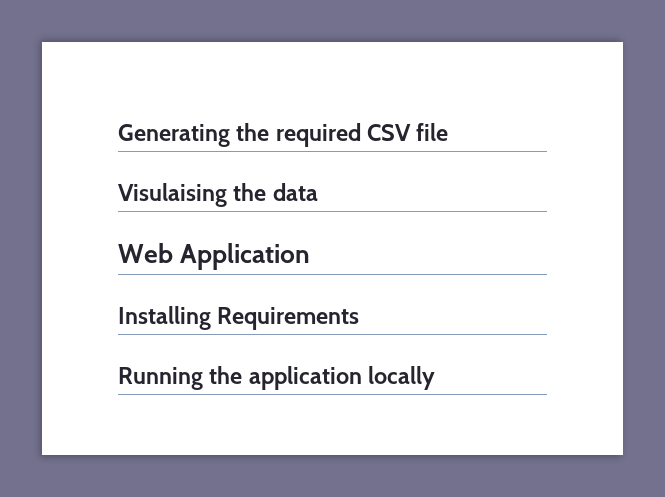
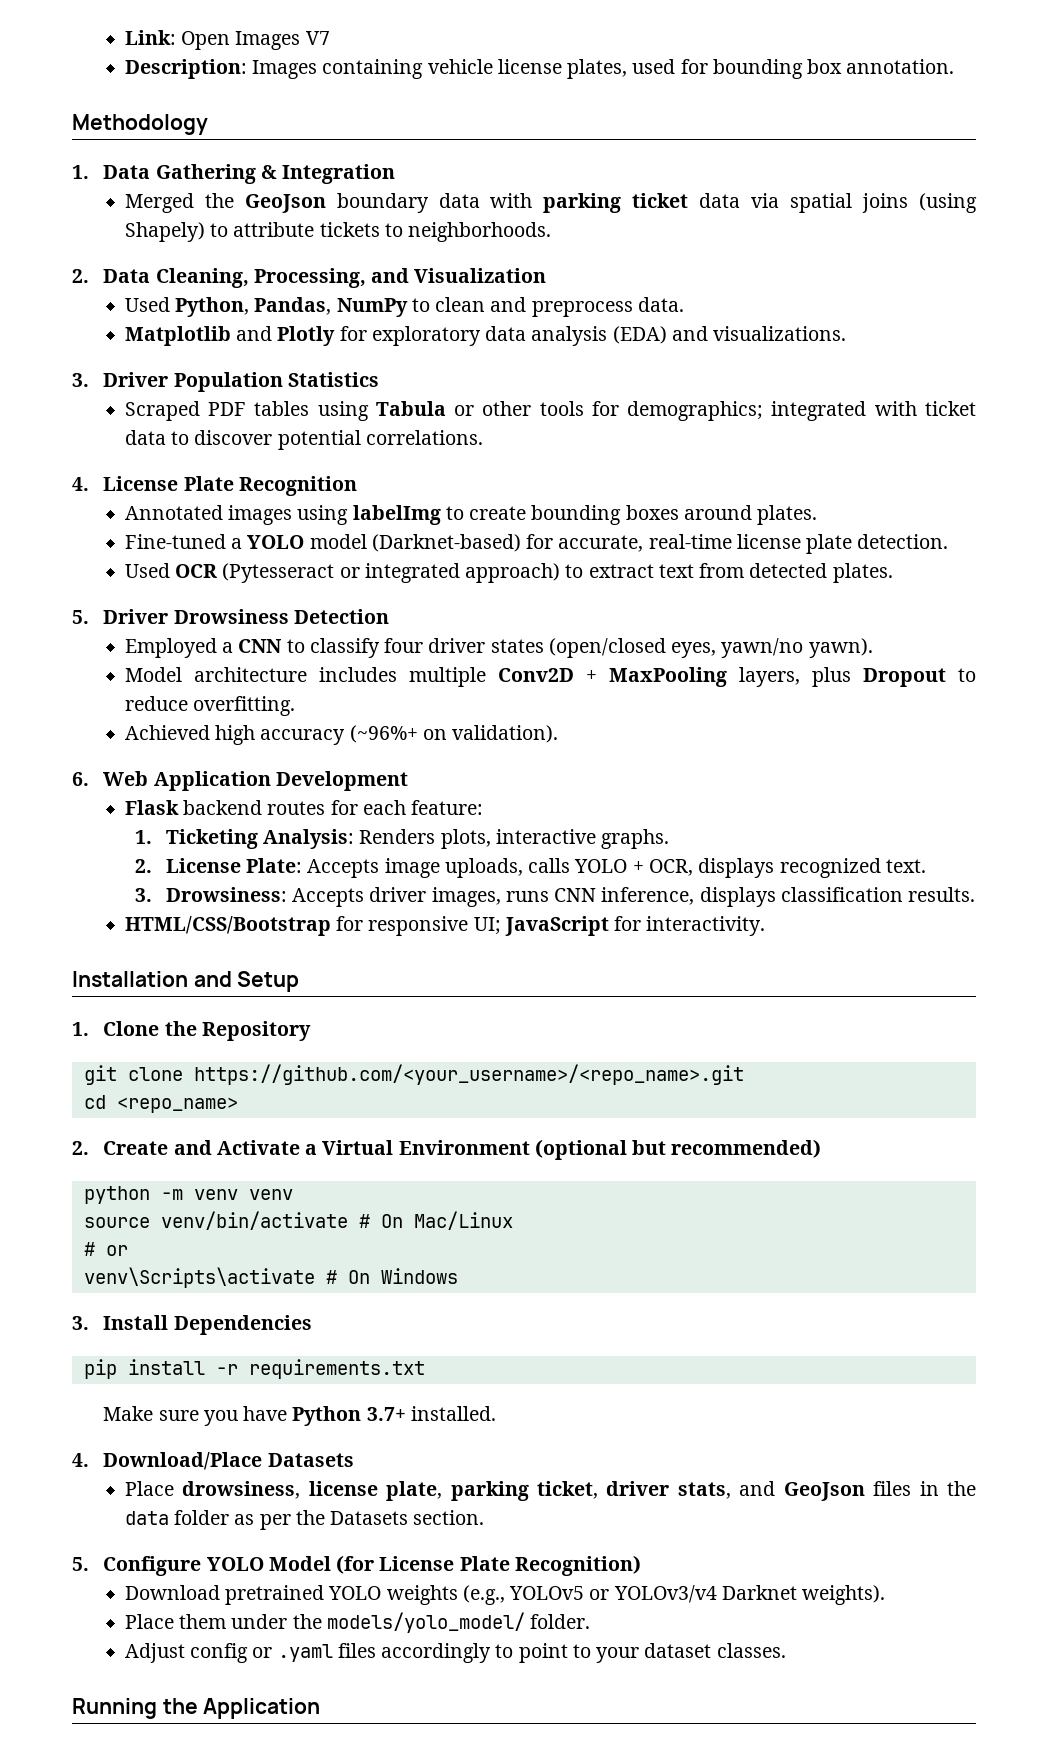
[118,123,449,147] [118,183,318,207] [118,243,311,270] [118,306,360,330] Generating the required CSV file // Visulaising the data // Web Application // Installing Requirements -> [124,30,330,50] [124,59,955,79] [72,114,208,135] [72,164,396,184] [124,193,977,213] [124,222,552,242] [72,268,547,288] [124,297,684,317] [124,326,847,346] [72,372,379,392] [124,401,977,421] [124,430,483,450] [72,476,357,496] [124,505,818,525] [124,534,949,554] [124,563,893,583] [72,609,389,624] [124,638,873,658] [124,667,977,687] [124,696,296,716] [124,725,559,745] [72,771,408,791] [124,800,484,815] [134,829,670,849] [134,858,926,878] [134,887,976,907] [124,916,766,936] [72,971,300,992] [72,1021,311,1041] [83,1064,744,1085] [83,1095,238,1113] [72,1139,822,1160] [83,1186,293,1204] [83,1211,513,1230] [83,1242,128,1256] [83,1267,458,1288] [72,1315,312,1335] [83,1359,425,1379] [103,1406,496,1426] [72,1452,354,1470] [124,1481,976,1501] [124,1510,485,1530] [72,1555,641,1576] [124,1585,886,1605] [124,1612,591,1633] [124,1643,786,1663] Link: Open Images V7 // Description: Images containing vehicle license plates, used for bounding box annotation. // Methodology // 1. Data Gathering & Integration // Merged the GeoJson boundary data with parking ticket data via spatial joins (using Shapely) to attribute tickets to neighborhoods. // 2. Data Cleaning, Processing, and Visualization // Used Python, Pandas, NumPy to clean and preprocess data. // Matplotlib and Plotly for exploratory data analysis (EDA) and visualizations. // 3. Driver Population Statistics // Scraped PDF tables using Tabula or other tools for demographics; integrated with ticket data to discover potential correlations. // 4. License Plate Recognition // Annotated images using labelImg to create bounding boxes around plates. // Fine-tuned a YOLO model (Darknet-based) for accurate, real-time license plate detection. // Used OCR (Pytesseract or integrated approach) to extract text from detected plates. // 5. Driver Drowsiness Detection // Employed a CNN to classify four driver states (open/closed eyes, yawn/no yawn). // Model architecture includes multiple Conv2D + MaxPooling layers, plus Dropout to reduce overfitting. // Achieved high accuracy (~96%+ on validation). // 6. Web Application Development // Flask backend routes for each feature: // 1. Ticketing Analysis: Renders plots, interactive graphs. // 2. License Plate: Accepts image uploads, calls YOLO + OCR, displays recognized text. // 3. Drowsiness: Accepts driver images, runs CNN inference, displays classification results. // HTML/CSS/Bootstrap for responsive UI; JavaScript for interactivity. // Installation and Setup // 1. Clone the Repository // git clone https://github.com/<your_username>/<repo_name>.git // cd <repo_name> // 2. Create and Activate a Virtual Environment (optional but recommended) // python -m venv venv // source venv/bin/activate # On Mac/Linux // # or // venv\Scripts\activate # On Windows // 3. Install Dependencies // pip install -r requirements.txt // Make sure you have Python 3.7+ installed. // 4. Download/Place Datasets // Place drowsiness, license plate, parking ticket, driver stats, and GeoJson files in the data folder as per the Datasets section. // 5. Configure YOLO Model (for License Plate Recognition) // Download pretrained YOLO weights (e.g., YOLOv5 or YOLOv3/v4 Darknet weights). // Place them under the models/yolo_model/ folder. // Adjust config or .yaml files accordingly to point to your dataset classes.
[248,366,436,390] application locally -> [203,1698,321,1719] Application

